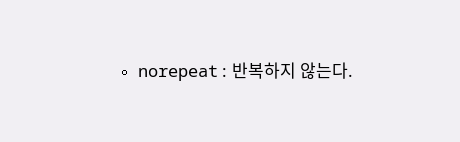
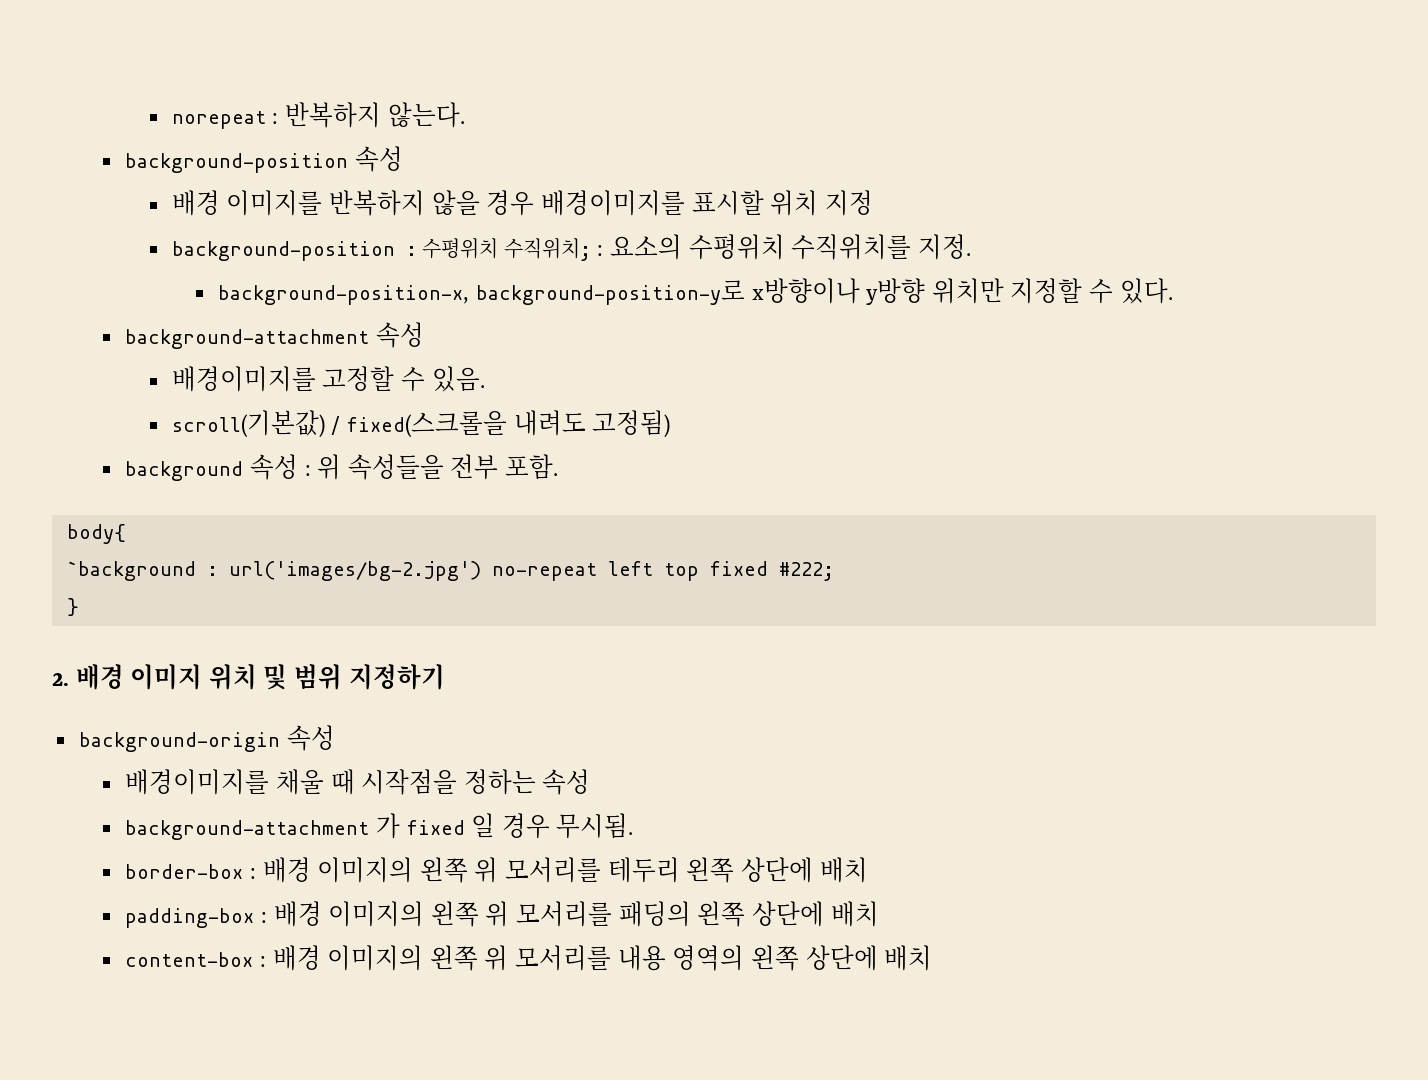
(354, 70) none -> [125,146,404,173] [171,190,873,216] [171,234,971,261] [218,278,1173,305] [125,322,425,349] [171,366,485,392] [171,410,671,438] [125,454,559,481] [66,524,126,544] [66,561,834,581] [66,598,79,616] [52,664,445,690] [78,725,335,752] [125,769,591,795] [125,813,634,840] [125,857,868,883] [125,901,879,928] [125,945,933,971] // background-position 속성 // 배경 이미지를 반복하지 않을 경우 배경이미지를 표시할 위치 지정 // background-position : 수평위치 수직위치; : 요소의 수평위치 수직위치를 지정. // background-position-x, background-position-y로 x방향이나 y방향 위치만 지정할 수 있다. // background-attachment 속성 // 배경이미지를 고정할 수 있음. // scroll(기본값) / fixed(스크롤을 내려도 고정됨) // background 속성 : 위 속성들을 전부 포함. // body{ // `background : url('images/bg-2.jpg') no-repeat left top fixed #222; // } // 2. 배경 이미지 위치 및 범위 지정하기 // background-origin 속성 // 배경이미지를 채울 때 시작점을 정하는 속성 // background-attachment 가 fixed 일 경우 무시됨. // border-box : 배경 이미지의 왼쪽 위 모서리를 테두리 왼쪽 상단에 배치 // padding-box : 배경 이미지의 왼쪽 위 모서리를 패딩의 왼쪽 상단에 배치 // content-box : 배경 이미지의 왼쪽 위 모서리를 내용 영역의 왼쪽 상단에 배치

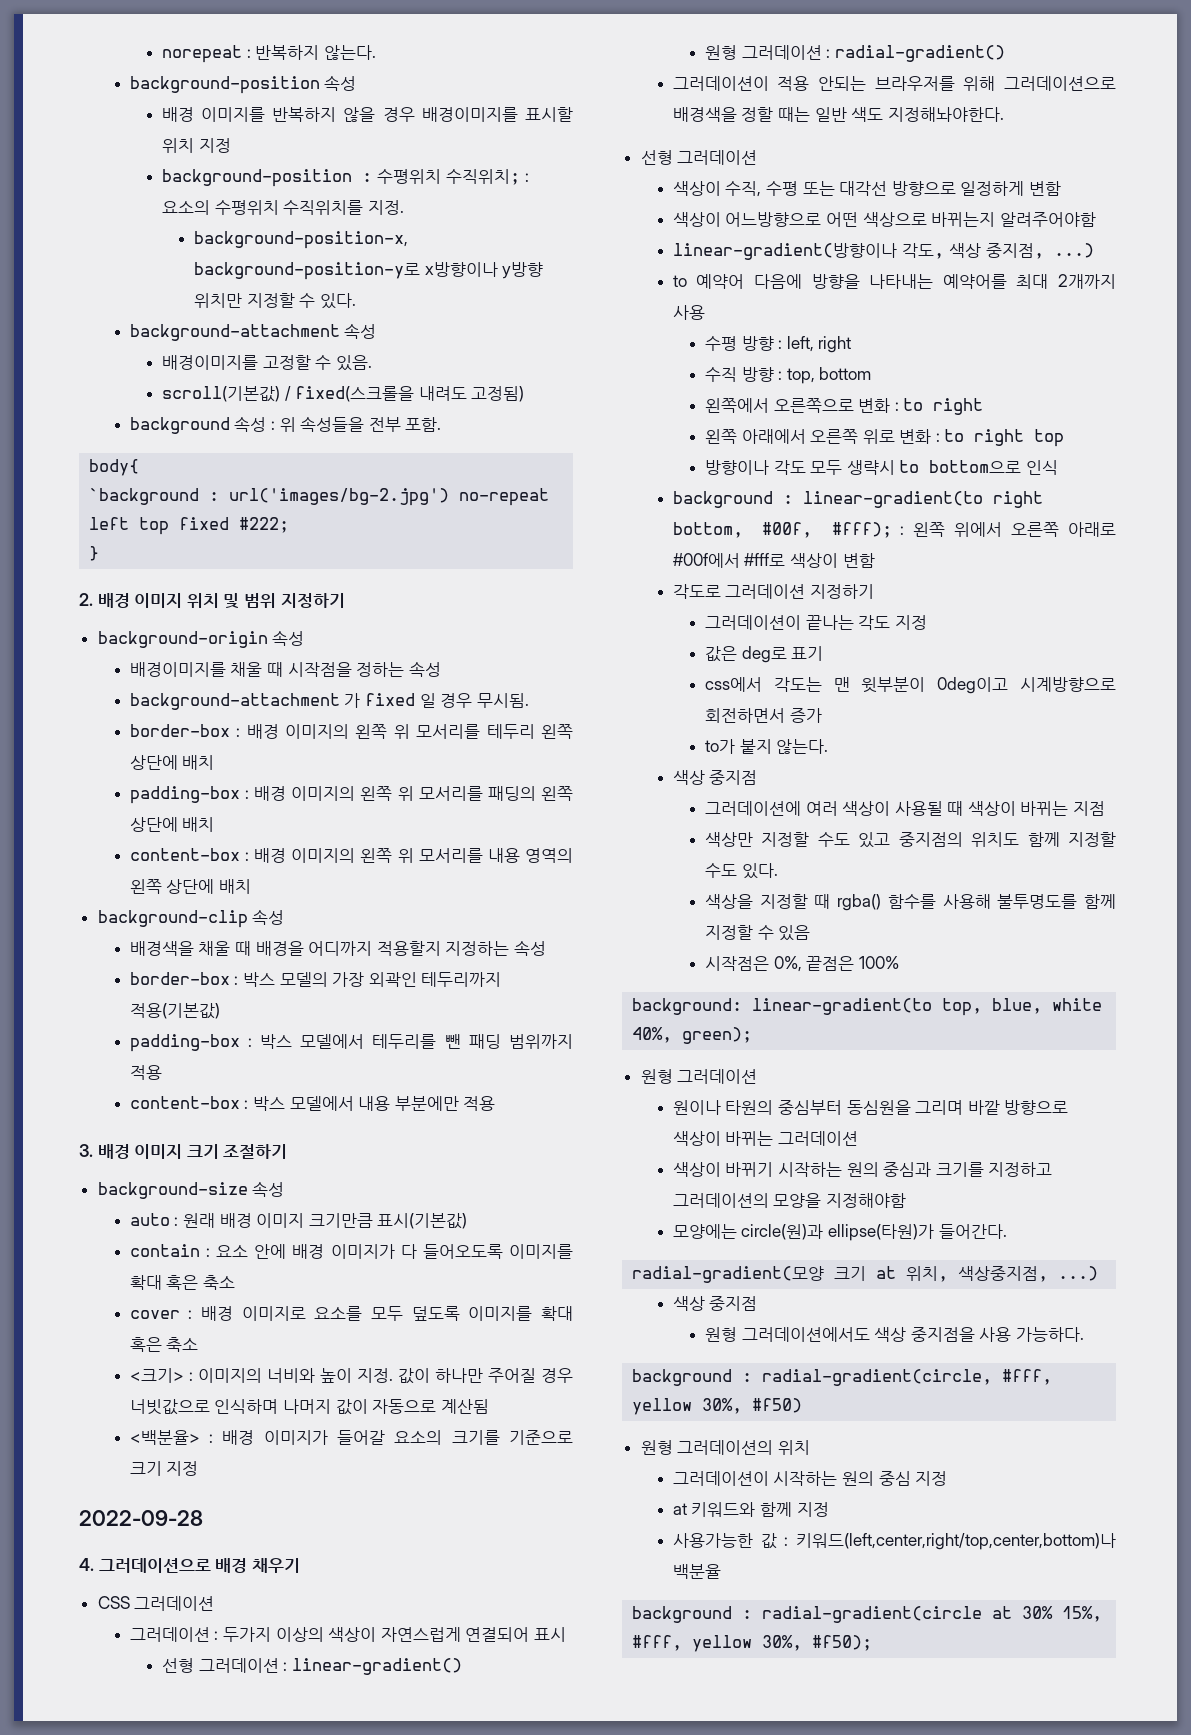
(933, 958) none -> [97,909,285,928] [129,940,546,956] [129,972,502,987] [129,1003,220,1019] [129,1034,573,1052] [129,1065,162,1080] [129,1096,496,1111] [79,1144,288,1159] [97,1181,285,1199] [129,1213,468,1229] [129,1244,573,1259] [129,1275,235,1290] [129,1306,573,1321] [129,1337,199,1352] [129,1368,573,1384] [129,1399,489,1415] [129,1430,573,1445] [129,1461,199,1476] [79,1510,203,1526] [79,1558,300,1573] [97,1596,215,1611] [129,1627,566,1642] [161,1658,462,1675] [704,45,1005,62] [672,76,1116,91] [672,107,1004,122] [640,150,758,165] [672,181,1061,197] [672,212,1096,227] [672,243,1094,260] [672,274,1116,289] [672,305,705,320] [704,336,852,353] [704,367,872,384] [704,398,984,415] [704,429,1065,447] [704,460,1058,475] [672,491,1043,508] [672,522,1116,538] [672,553,875,568] [672,584,874,599] [704,615,927,630] [704,646,824,663] [704,677,1116,694] [704,708,822,723] [704,739,829,754] [672,770,758,785] [704,801,1106,816] [704,832,1116,848] [704,863,778,879] [704,894,1116,911] [704,925,811,941] [704,956,899,972] [632,998,1103,1016] [632,1027,753,1044] [640,1069,758,1084] [672,1100,1069,1115] [672,1131,858,1146] [672,1162,1053,1177] [672,1193,906,1208] [672,1224,1007,1241] [632,1266,1099,1283] [672,1296,758,1311] [704,1327,1084,1342] [632,1369,1053,1386] [632,1398,803,1415] [640,1440,810,1455] [672,1471,948,1486] [672,1502,829,1517] [672,1533,1116,1550] [672,1564,721,1579] [632,1606,1103,1623] [632,1635,873,1652] // background-clip 속성 // 배경색을 채울 때 배경을 어디까지 적용할지 지정하는 속성 // border-box : 박스 모델의 가장 외곽인 테두리까지 적용(기본값) // padding-box : 박스 모델에서 테두리를 뺀 패딩 범위까지 적용 // content-box : 박스 모델에서 내용 부분에만 적용 // 3. 배경 이미지 크기 조절하기 // background-size 속성 // auto : 원래 배경 이미지 크기만큼 표시(기본값) // contain : 요소 안에 배경 이미지가 다 들어오도록 이미지를 확대 혹은 축소 // cover : 배경 이미지로 요소를 모두 덮도록 이미지를 확대 혹은 축소 // <크기> : 이미지의 너비와 높이 지정. 값이 하나만 주어질 경우 너빗값으로 인식하며 나머지 값이 자동으로 계산됨 // <백분율> : 배경 이미지가 들어갈 요소의 크기를 기준으로 크기 지정 // 2022-09-28 // 4. 그러데이션으로 배경 채우기 // CSS 그러데이션 // 그러데이션 : 두가지 이상의 색상이 자연스럽게 연결되어 표시 // 선형 그러데이션 : linear-gradient() // 원형 그러데이션 : radial-gradient() // 그러데이션이 적용 안되는 브라우저를 위해 그러데이션으로 배경색을 정할 때는 일반 색도 지정해놔야한다. // 선형 그러데이션 // 색상이 수직, 수평 또는 대각선 방향으로 일정하게 변함 // 색상이 어느방향으로 어떤 색상으로 바뀌는지 알려주어야함 // linear-gradient(방향이나 각도, 색상 중지점, ...) // to 예약어 다음에 방향을 나타내는 예약어를 최대 2개까지 사용 // 수평 방향 : left, right // 수직 방향 : top, bottom // 왼쪽에서 오른쪽으로 변화 : to right // 왼쪽 아래에서 오른쪽 위로 변화 : to right top // 방향이나 각도 모두 생략시 to bottom으로 인식 // background : linear-gradient(to right bottom, #00f, #fff); : 왼쪽 위에서 오른쪽 아래로 #00f에서 #fff로 색상이 변함 // 각도로 그러데이션 지정하기 // 그러데이션이 끝나는 각도 지정 // 값은 deg로 표기 // css에서 각도는 맨 윗부분이 0deg이고 시계방향으로 회전하면서 증가 // to가 붙지 않는다. // 색상 중지점 // 그러데이션에 여러 색상이 사용될 때 색상이 바뀌는 지점 // 색상만 지정할 수도 있고 중지점의 위치도 함께 지정할 수도 있다. // 색상을 지정할 때 rgba() 함수를 사용해 불투명도를 함께 지정할 수 있음 // 시작점은 0%, 끝점은 100% // background: linear-gradient(to top, blue, white 40%, green); // 원형 그러데이션 // 원이나 타원의 중심부터 동심원을 그리며 바깥 방향으로 색상이 바뀌는 그러데이션 // 색상이 바뀌기 시작하는 원의 중심과 크기를 지정하고 그러데이션의 모양을 지정해야함 // 모양에는 circle(원)과 ellipse(타원)가 들어간다. // radial-gradient(모양 크기 at 위치, 색상중지점, ...) // 색상 중지점 // 원형 그러데이션에서도 색상 중지점을 사용 가능하다. // background : radial-gradient(circle, #fff, yellow 30%, #f50) // 원형 그러데이션의 위치 // 그러데이션이 시작하는 원의 중심 지정 // at 키워드와 함께 지정 // 사용가능한 값 : 키워드(left,center,right/top,center,bottom)나 백분율 // background : radial-gradient(circle at 30% 15%, #fff, yellow 30%, #f50);

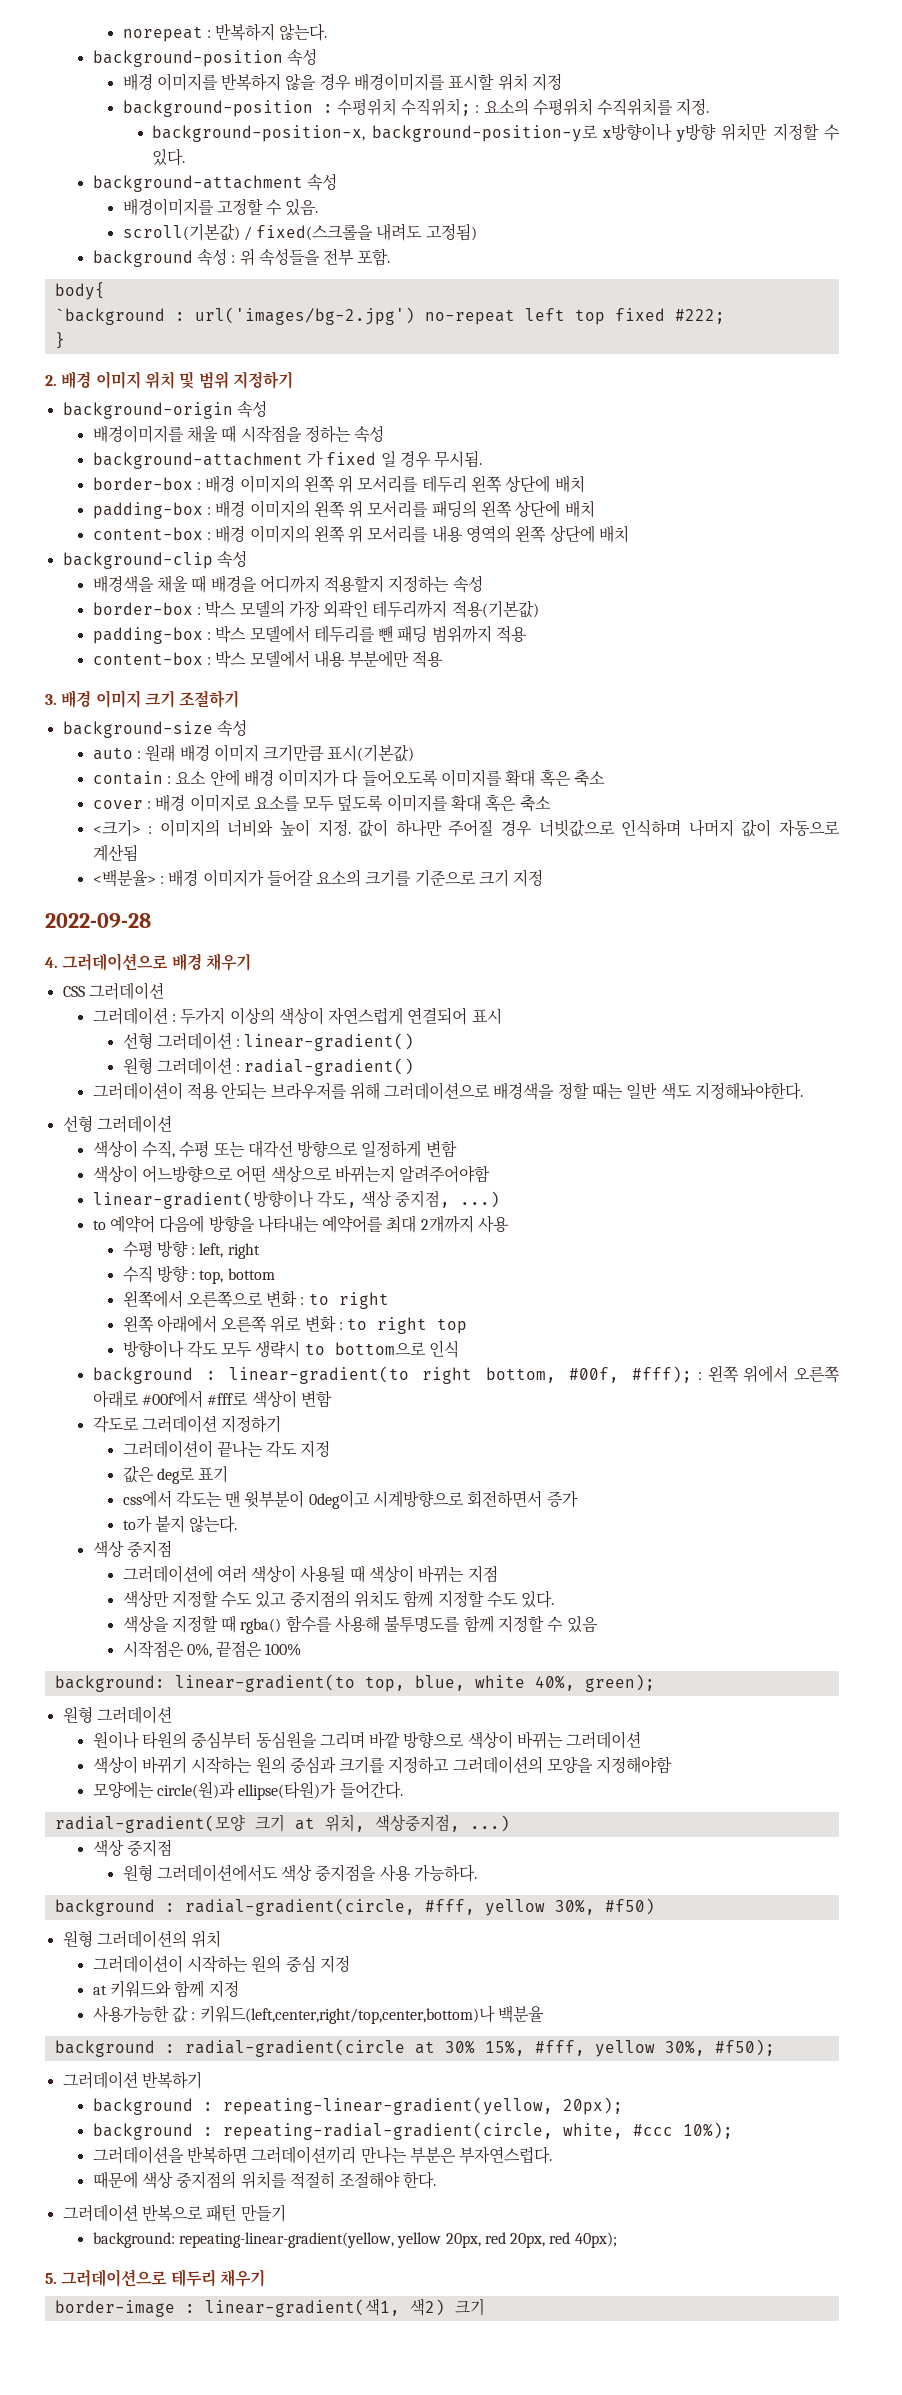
(873, 1643) none -> [62,2071,202,2089] [92,2097,623,2115] [92,2122,733,2140] [92,2146,553,2164] [92,2171,437,2189] [62,2204,286,2222] [92,2232,617,2248] [45,2269,265,2287] [54,2298,485,2317] // 그러데이션 반복하기 // background : repeating-linear-gradient(yellow, 20px); // background : repeating-radial-gradient(circle, white, #ccc 10%); // 그러데이션을 반복하면 그러데이션끼리 만나는 부분은 부자연스럽다. // 때문에 색상 중지점의 위치를 적절히 조절해야 한다. // 그러데이션 반복으로 패턴 만들기 // background: repeating-linear-gradient(yellow, yellow 20px, red 20px, red 40px); // 5. 그러데이션으로 테두리 채우기 // border-image : linear-gradient(색1, 색2) 크기

